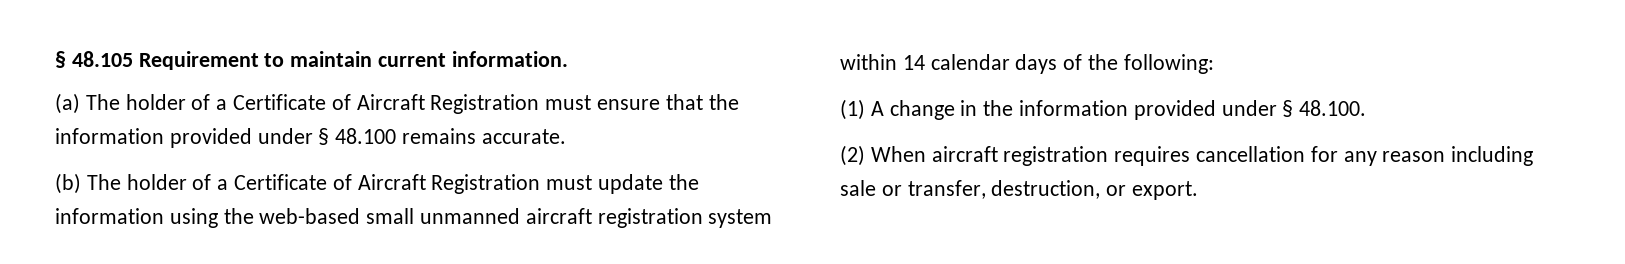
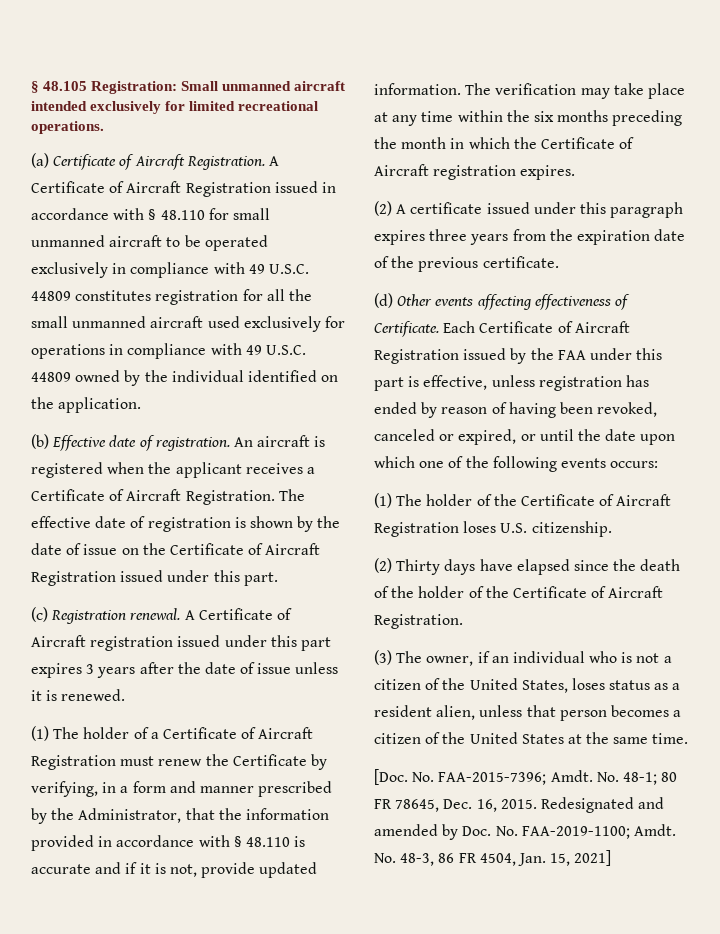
[138,51,568,70] [55,93,739,114] [55,128,566,148] [55,173,699,194] [55,208,773,228] [840,54,1214,74] [840,99,1367,120] [840,145,1534,166] [840,180,1199,200] Requirement to maintain current information. // (a) The holder of a Certificate of Aircraft Registration must ensure that the information provided under § 48.100 remains accurate. // (b) The holder of a Certificate of Aircraft Registration must update the information using the web-based small unmanned aircraft registration system within 14 calendar days of the following: // (1) A change in the information provided under § 48.100. // (2) When aircraft registration requires cancellation for any reason including sale or transfer, destruction, or export. -> [91,81,346,94] [31,101,319,114] [31,121,104,134] [31,153,279,170] [31,181,336,197] [31,208,270,220] [31,235,268,251] [31,262,309,278] [31,289,312,305] [31,316,345,332] [31,343,306,359] [31,370,339,386] [31,397,142,413] [31,434,326,451] [31,462,315,478] [31,489,305,505] [31,516,341,532] [31,543,321,555] [31,570,278,586] [31,607,292,624] [31,635,331,651] [31,662,339,678] [31,689,126,701] [31,726,314,741] [31,754,327,770] [31,781,333,797] [31,808,329,824] [31,835,306,851] [31,862,318,878] [374,83,685,99] [374,110,683,126] [374,137,635,149] [374,164,576,180] [374,201,684,218] [374,229,686,245] [374,256,559,272] [374,293,630,310] [374,321,630,337] [374,348,663,364] [374,375,649,391] [374,402,658,418] [374,429,676,445] [374,456,659,472] [374,493,672,508] [374,521,612,537] [374,558,681,575] [374,586,664,598] [374,614,463,629] [374,650,672,666] [374,678,681,693] [374,705,682,721] [374,732,689,744] [374,769,678,785] [374,797,665,813] [374,824,676,840] [374,850,612,866] Registration: Small unmanned aircraft intended exclusively for limited recreational operations. // (a) Certificate of Aircraft Registration. A Certificate of Aircraft Registration issued in accordance with § 48.110 for small unmanned aircraft to be operated exclusively in compliance with 49 U.S.C. 44809 constitutes registration for all the small unmanned aircraft used exclusively for operations in compliance with 49 U.S.C. 44809 owned by the individual identified on the application. // (b) Effective date of registration. An aircraft is registered when the applicant receives a Certificate of Aircraft Registration. The effective date of registration is shown by the date of issue on the Certificate of Aircraft Registration issued under this part. // (c) Registration renewal. A Certificate of Aircraft registration issued under this part expires 3 years after the date of issue unless it is renewed. // (1) The holder of a Certificate of Aircraft Registration must renew the Certificate by verifying, in a form and manner prescribed by the Administrator, that the information provided in accordance with § 48.110 is accurate and if it is not, provide updated information. The verification may take place at any time within the six months preceding the month in which the Certificate of Aircraft registration expires. // (2) A certificate issued under this paragraph expires three years from the expiration date of the previous certificate. // (d) Other events affecting effectiveness of Certificate. Each Certificate of Aircraft Registration issued by the FAA under this part is effective, unless registration has ended by reason of having been revoked, canceled or expired, or until the date upon which one of the following events occurs: // (1) The holder of the Certificate of Aircraft Registration loses U.S. citizenship. // (2) Thirty days have elapsed since the death of the holder of the Certificate of Aircraft Registration. // (3) The owner, if an individual who is not a citizen of the United States, loses status as a resident alien, unless that person becomes a citizen of the United States at the same time. // [Doc. No. FAA-2015-7396; Amdt. No. 48-1; 80 FR 78645, Dec. 16, 2015. Redesignated and amended by Doc. No. FAA-2019-1100; Amdt. No. 48-3, 86 FR 4504, Jan. 15, 2021]

